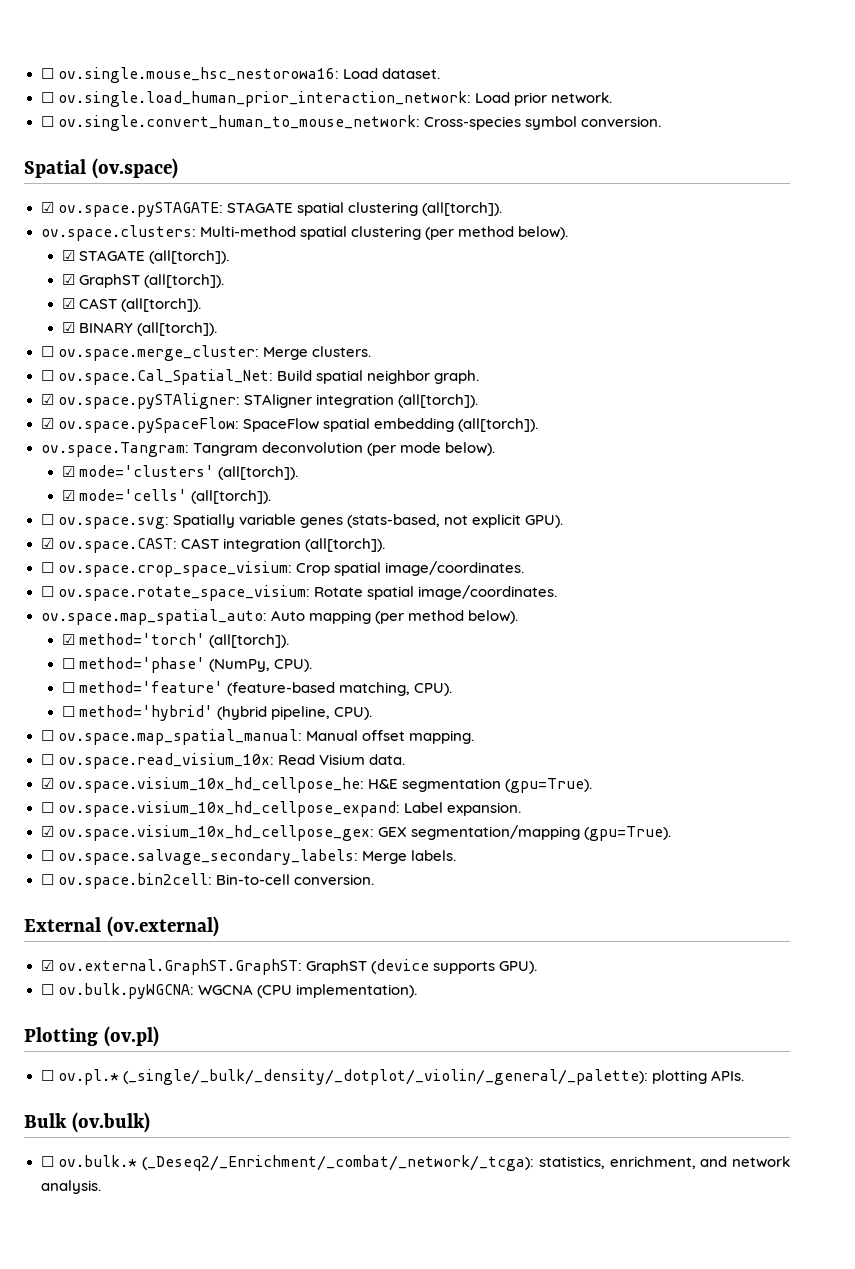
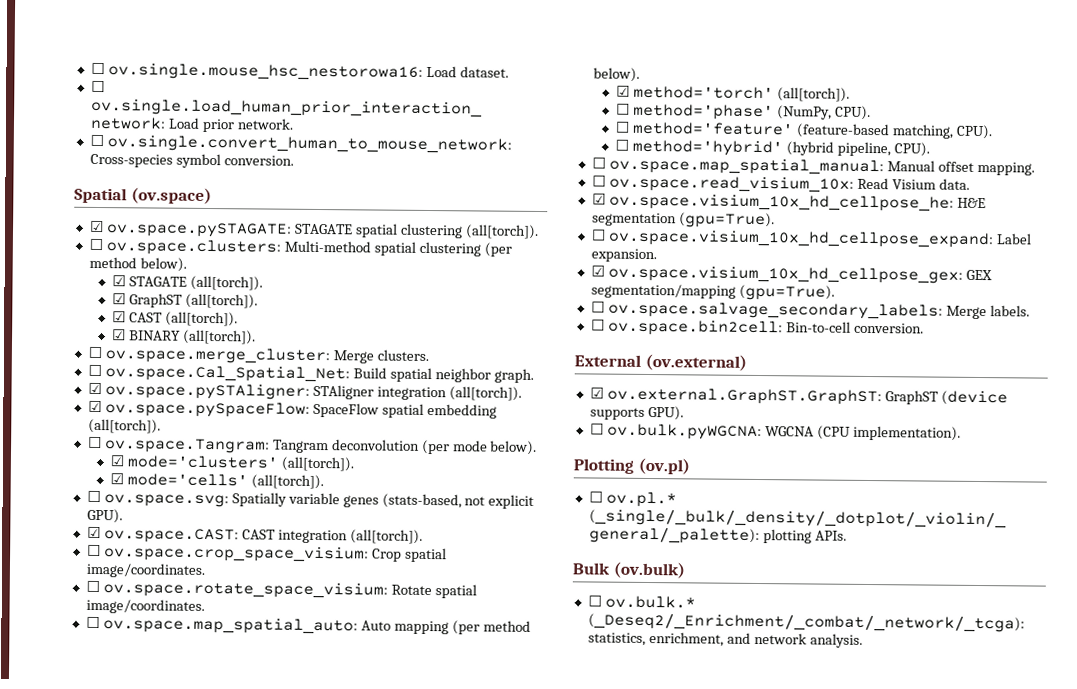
(502, 209) none -> [88,238,103,251] ☐
(538, 425) none -> [87,436,102,449] ☐
(557, 592) none -> [85,616,100,629] ☐

